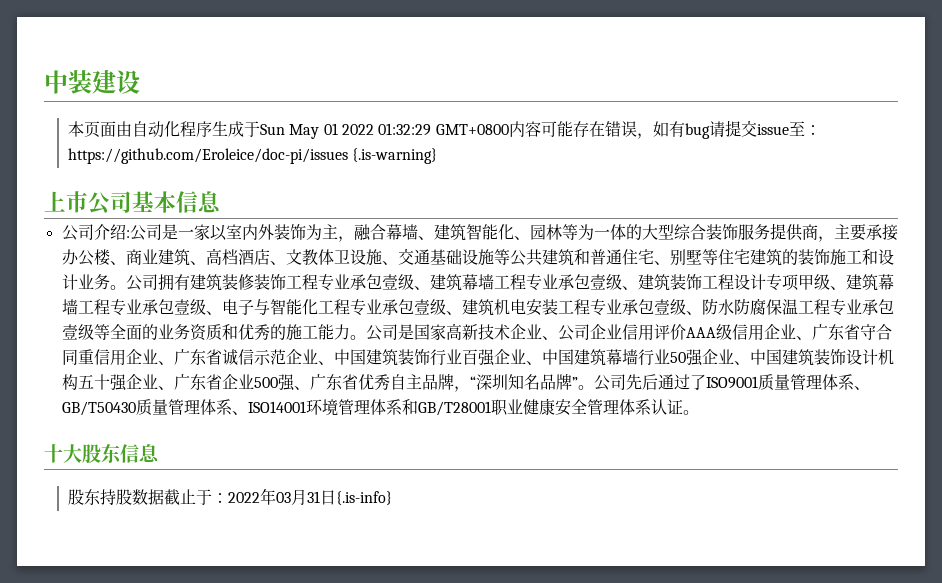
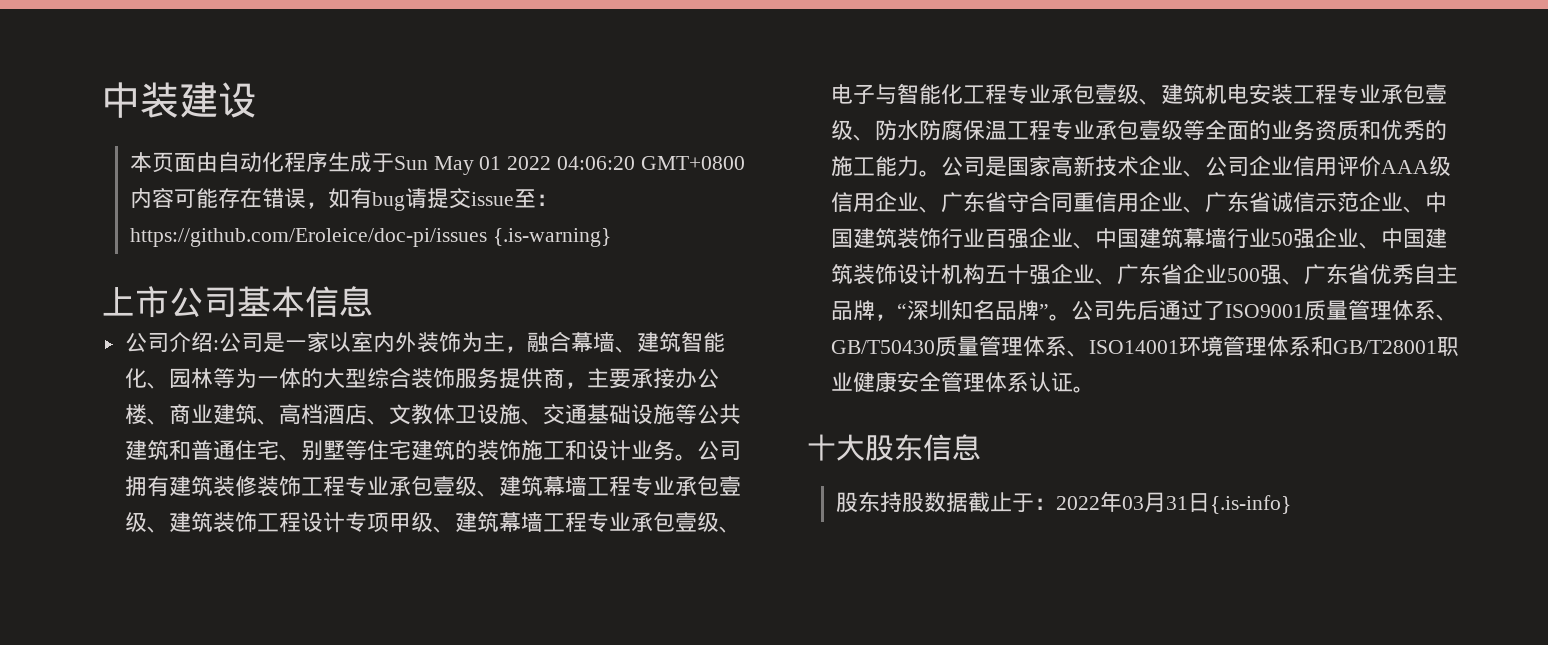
[378,123,432,136] 01:32:29 -> [557,156,636,170] 04:06:20

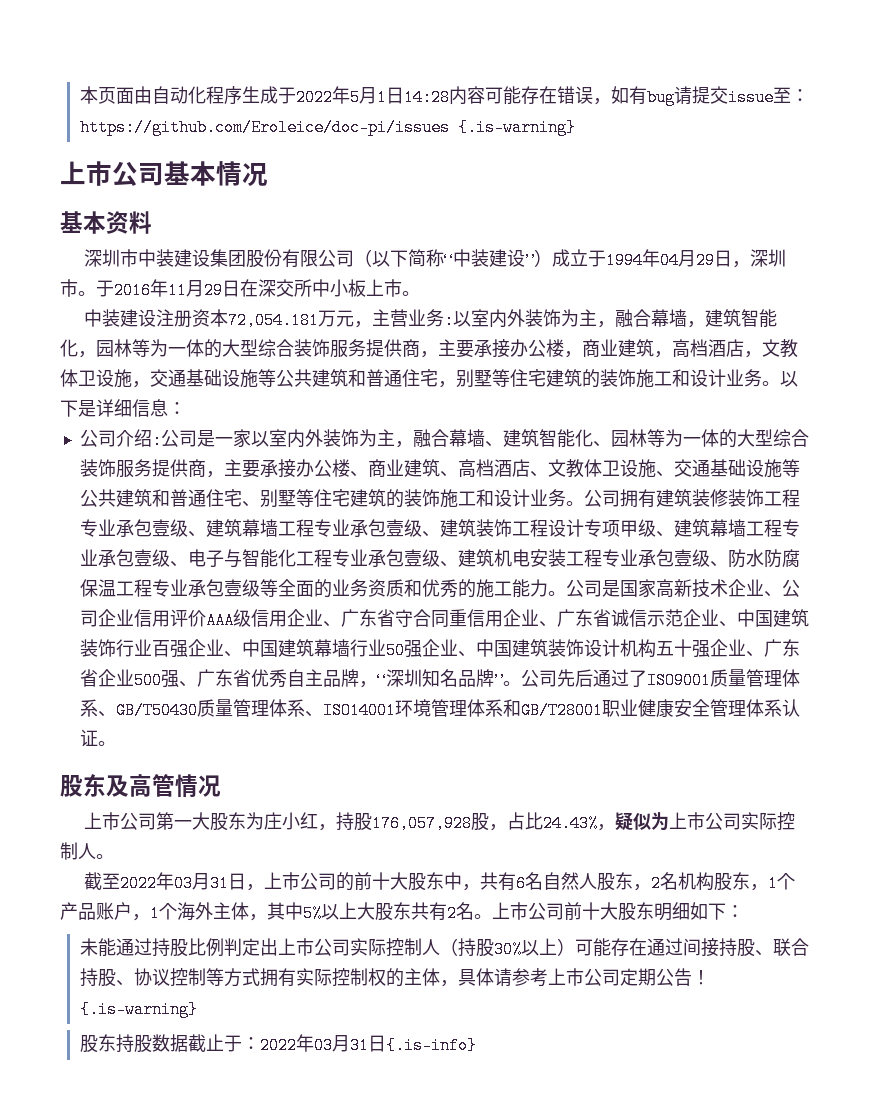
[101,82,257,118] 中装建设 // -> (80, 95) none
[393,156,745,175] Sun May 01 2022 04:06:20 GMT+0800 -> [296,86,451,106] 2022年5月1日14:28
[305,286,373,318] 信息 -> [216,161,268,186] [60,211,152,234] [83,249,786,269] [60,279,420,299] [83,309,777,329] [60,339,798,358] [60,369,798,388] [60,399,186,417] 情况 // 基本资料 // 深圳市中装建设集团股份有限公司（以下简称“中装建设”）成立于1994年04月29日，深圳市。于2016年11月29日在深交所中小板上市。 // 中装建设注册资本72,054.181万元，主营业务:以室内外装饰为主，融合幕墙，建筑智能化，园林等为一体的大型综合装饰服务提供商，主要承接办公楼，商业建筑，高档酒店，文教体卫设施，交通基础设施等公共建筑和普通住宅，别墅等住宅建筑的装饰施工和设计业务。以下是详细信息：
[807,434,981,461] 十大股东信息 -> [60,774,221,798] [83,812,795,832] [60,842,114,860] [83,872,795,892] [60,902,744,922] [80,938,810,958] [80,968,711,987] [80,1001,199,1018] 股东及高管情况 // 上市公司第一大股东为庄小红，持股176,057,928股，占比24.43%，疑似为上市公司实际控制人。 // 截至2022年03月31日，上市公司的前十大股东中，共有6名自然人股东，2名机构股东，1个产品账户，1个海外主体，其中5%以上大股东共有2名。上市公司前十大股东明细如下： // 未能通过持股比例判定出上市公司实际控制人（持股30%以上）可能存在通过间接持股、联合持股、协议控制等方式拥有实际控制权的主体，具体请参考上市公司定期公告！{.is-warning}

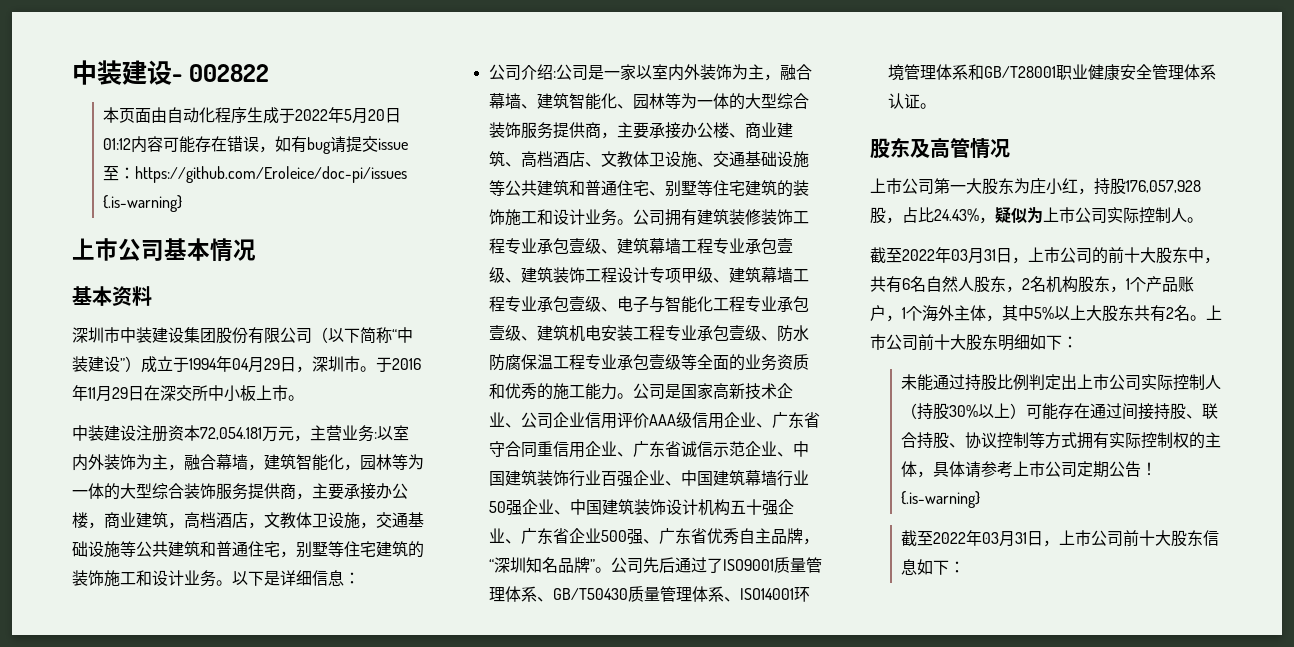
(80, 95) none -> [72,60,269,85] 中装建设- 002822 //
[377,87,451,106] 1日14:28 -> [368,108,402,123] [103,138,132,150] 20日01:12
[80,1034,478,1054] 股东持股数据截止于：2022年03月31日{.is-info} -> [901,530,1220,547] [901,559,966,575] 截至2022年03月31日，上市公司前十大股东信息如下：

